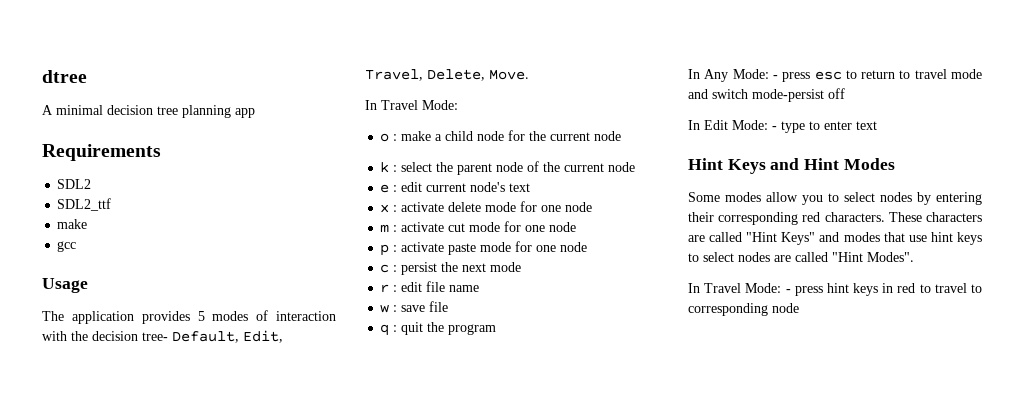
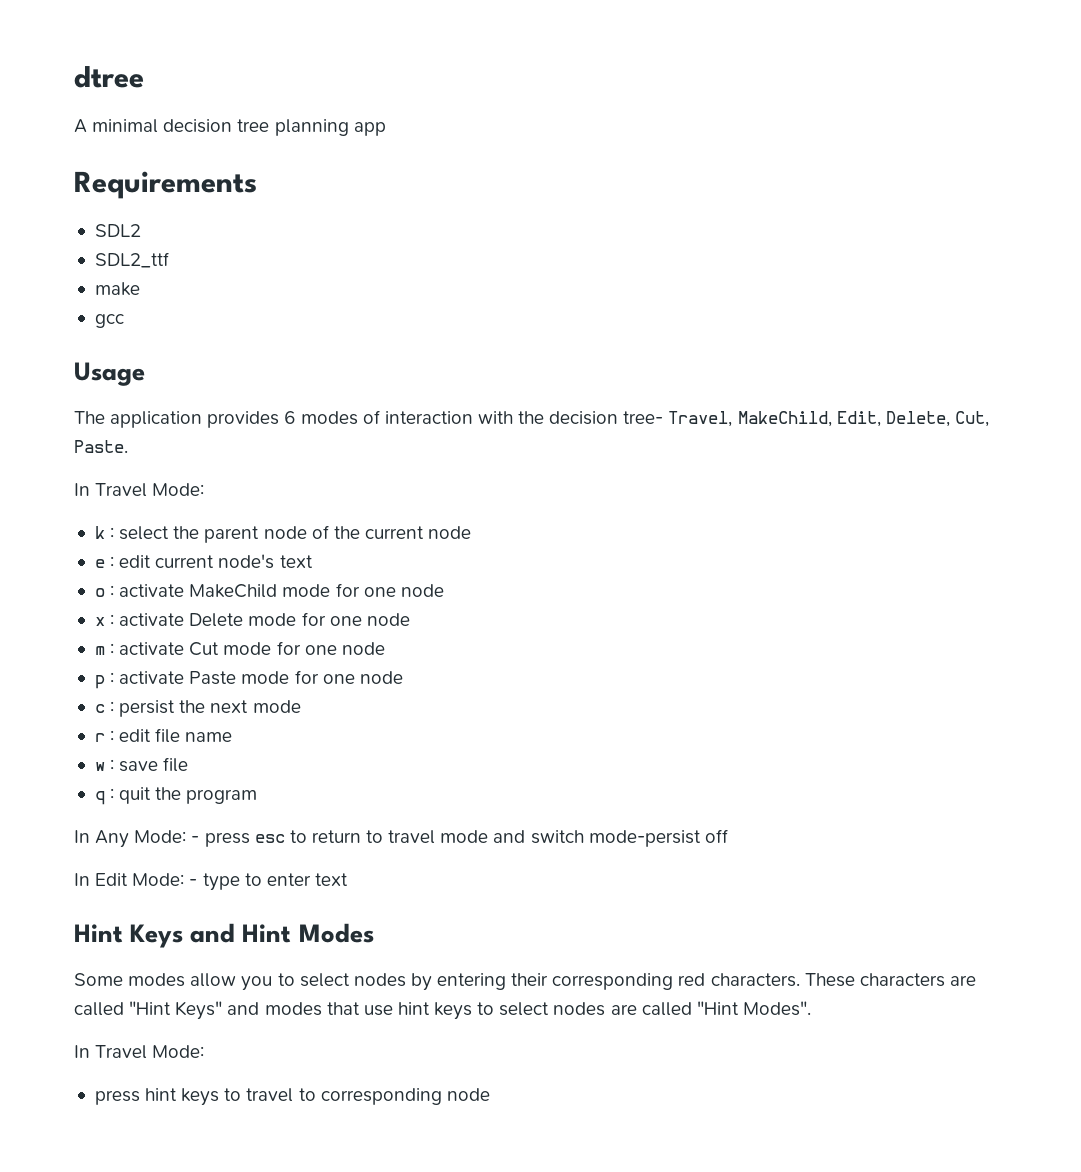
[197,311,205,321] 5 -> [284,411,296,424] 6
[172,330,283,343] [365,69,529,81] [365,100,458,110] [380,130,622,142] Default, Edit, Travel, Delete, Move. // In Travel Mode: // o : make a child node for the current node -> [668,411,989,427] [74,440,128,453] [74,483,205,497] Travel, MakeChild, Edit, Delete, Cut, Paste. // In Travel Mode:
(531, 187) none -> [94,583,444,598] // o : activate MakeChild mode for one node
[448,202,482,212] delete -> [189,613,244,627] Delete
[448,223,466,232] cut -> [189,642,220,656] Cut
[448,243,477,255] paste -> [189,671,237,685] Paste
[785,289,791,293] - -> (205, 1051) //
[882,283,916,293] in red -> (220, 1097) none

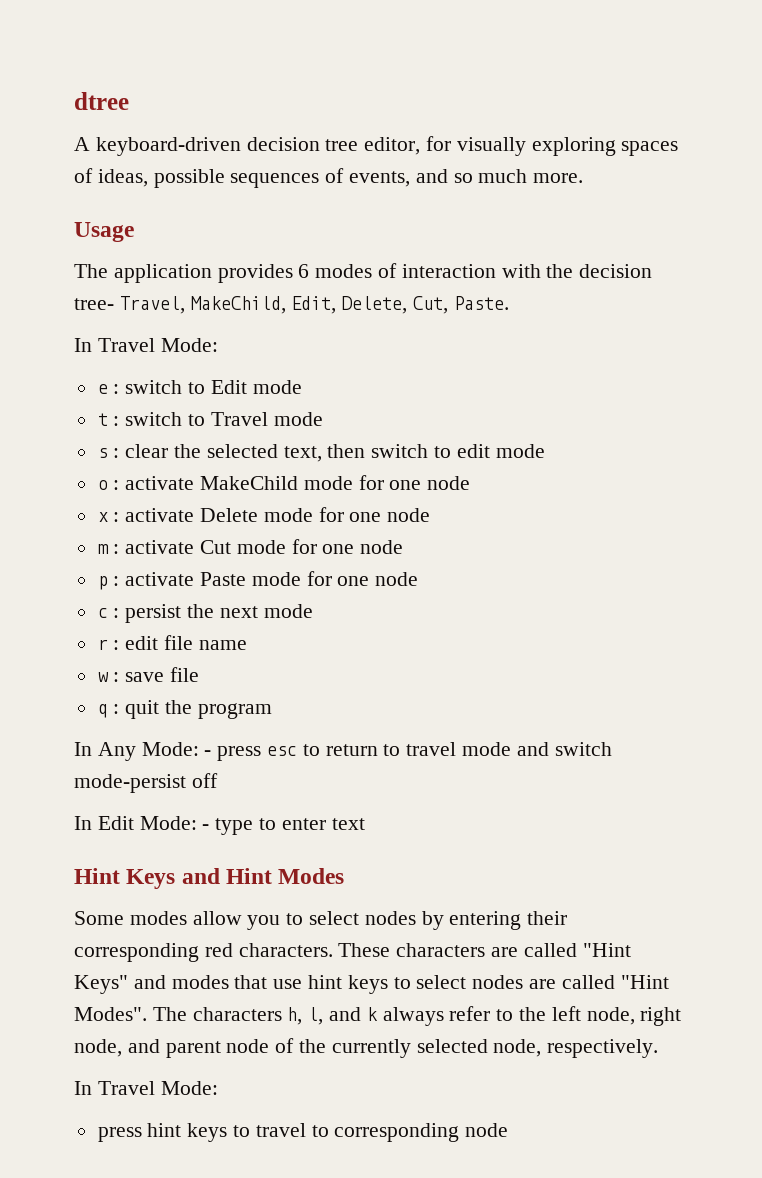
[92,119,159,133] minimal -> [95,137,241,156] keyboard-driven
[274,119,386,136] [74,171,257,199] [94,224,141,237] [94,252,169,268] [94,282,140,296] [94,314,124,328] planning app // Requirements // SDL2 // SDL2_ttf // make // gcc -> [364,136,679,156] [74,168,584,188] editor, for visually exploring spaces of ideas, possible sequences of events, and so much more.
[94,525,472,543] [94,554,313,569] k : select the parent node of the current node // e : edit current node's text -> [97,380,302,394] [97,412,323,426] [97,444,545,462] e : switch to Edit mode // t : switch to Travel mode // s : clear the selected text, then switch to edit mode
(811, 1008) none -> [152,1006,682,1026] [74,1038,659,1058] The characters h, l, and k always refer to the left node, right node, and parent node of the currently selected node, respectively.

